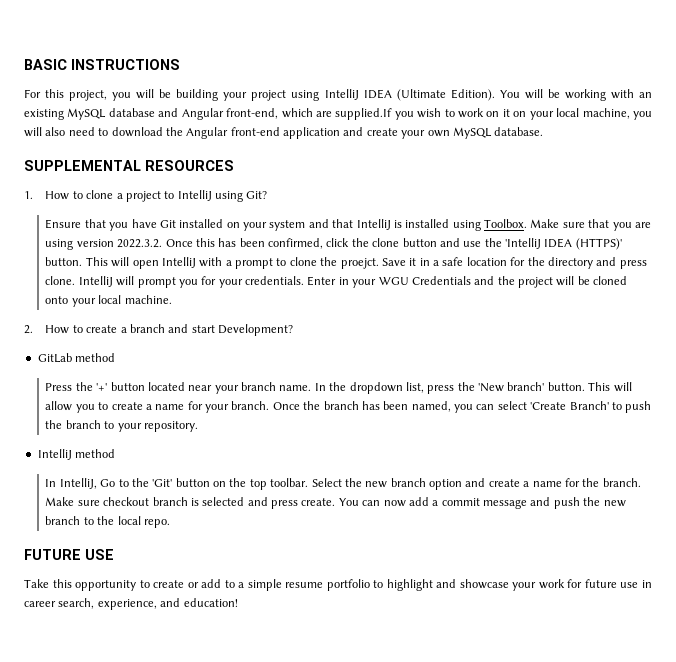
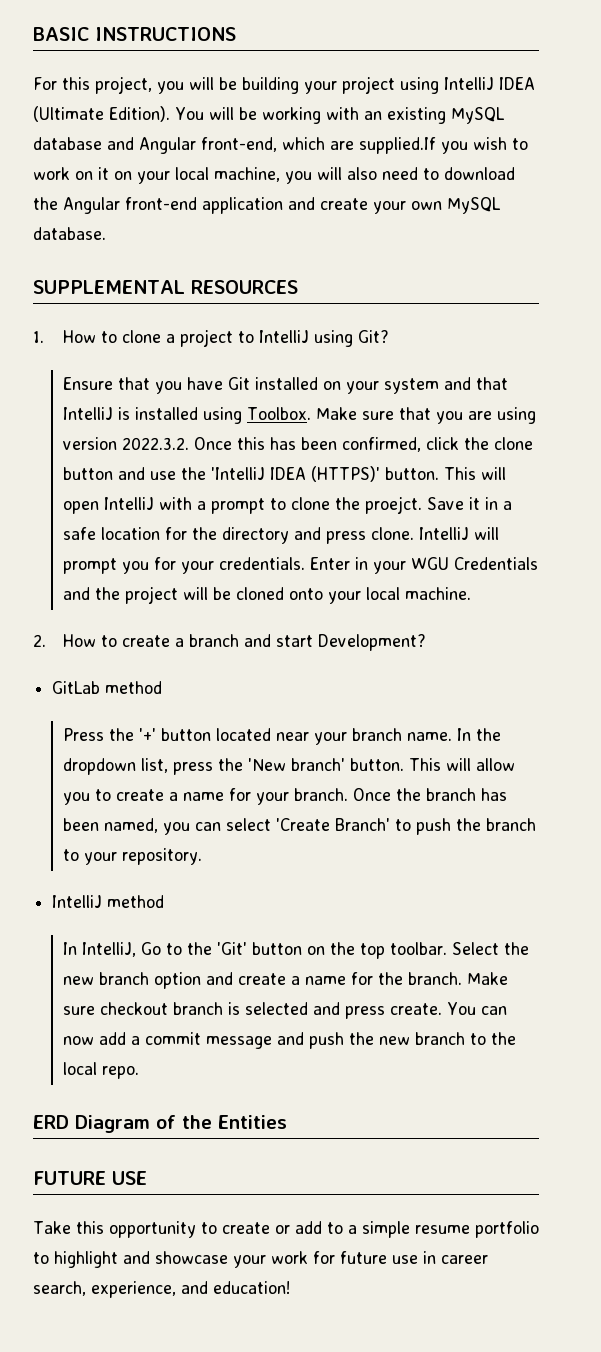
(170, 523) none -> [33,1115,287,1133] // ERD Diagram of the Entities

